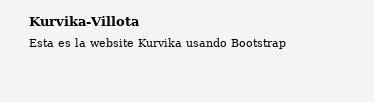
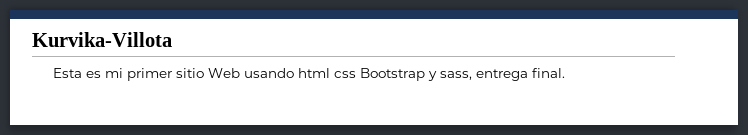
[75,38,286,49] la website Kurvika usando Bootstrap -> [105,68,566,81] mi primer sitio Web usando html css Bootstrap y sass, entrega final.

